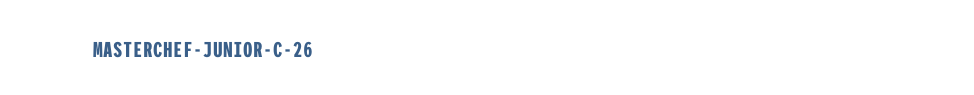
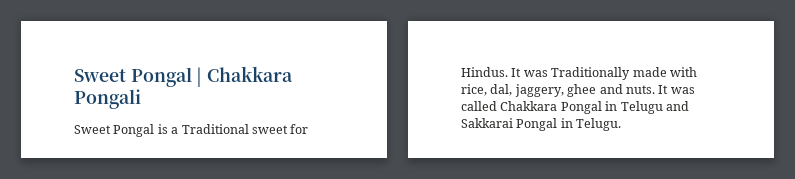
[93,41,313,58] MASTERCHEF-JUNIOR-C-26 -> [74,66,294,87] [74,89,141,109] [74,124,309,137] [461,67,697,80] [461,84,695,97] [461,101,689,114] [461,118,622,131] Sweet Pongal | Chakkara Pongali // Sweet Pongal is a Traditional sweet for Hindus. It was Traditionally made with rice, dal, jaggery, ghee and nuts. It was called Chakkara Pongal in Telugu and Sakkarai Pongal in Telugu.

